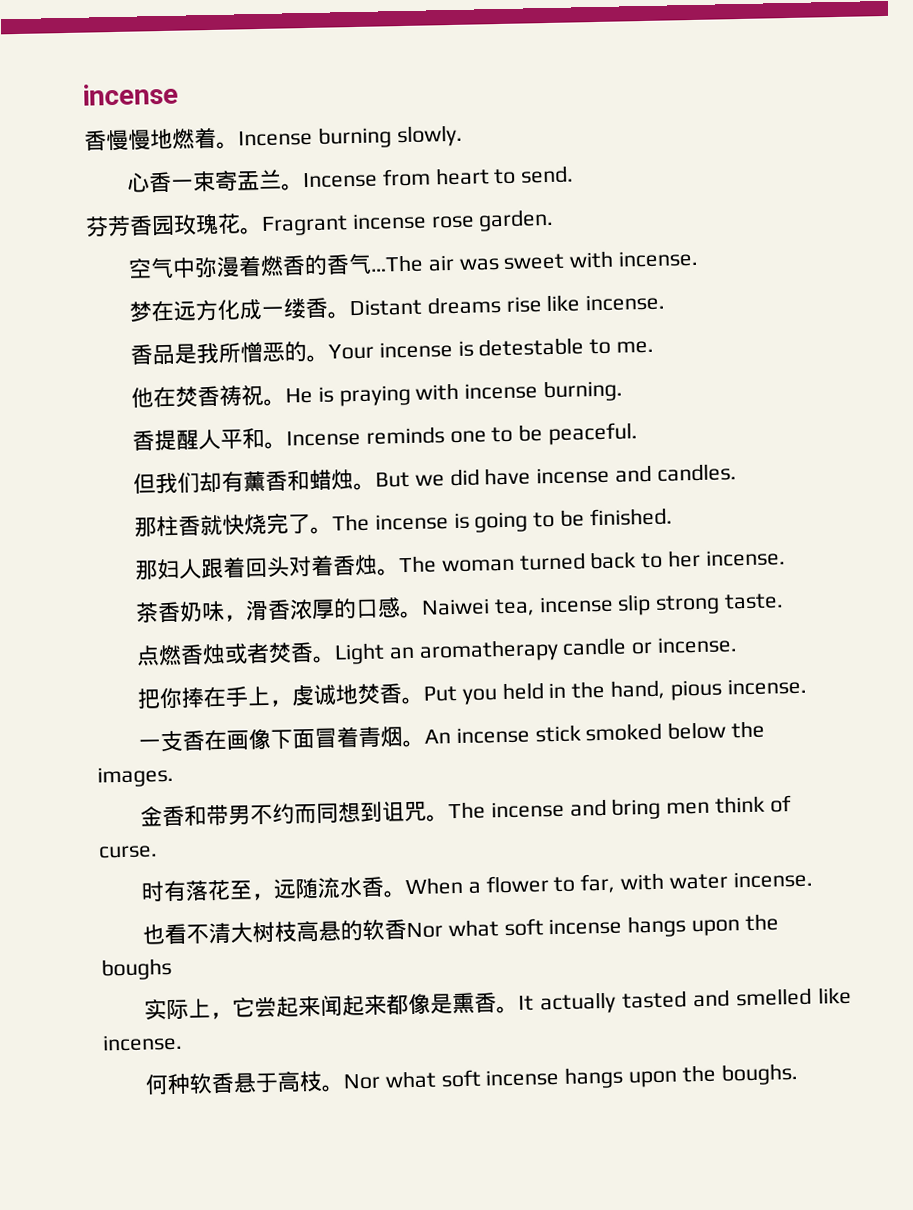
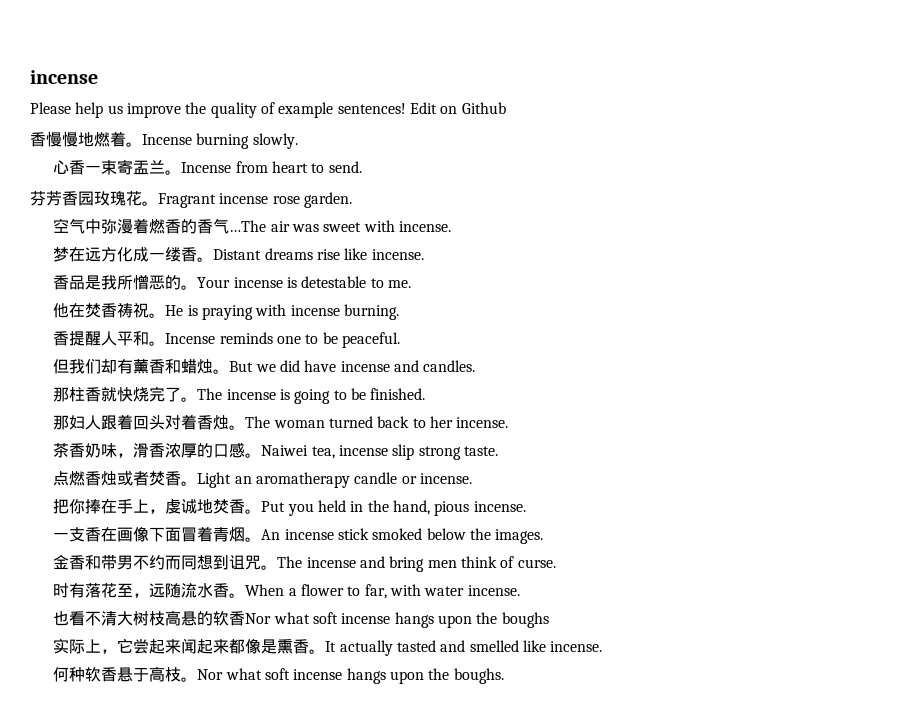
[83,82,179,106] incense -> [30,70,98,84] [30,102,506,118] incense // Please help us improve the quality of example sentences! Edit on Github

